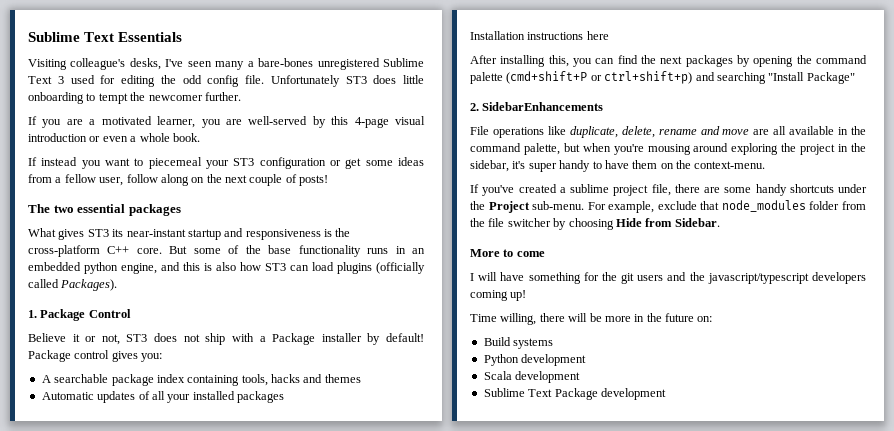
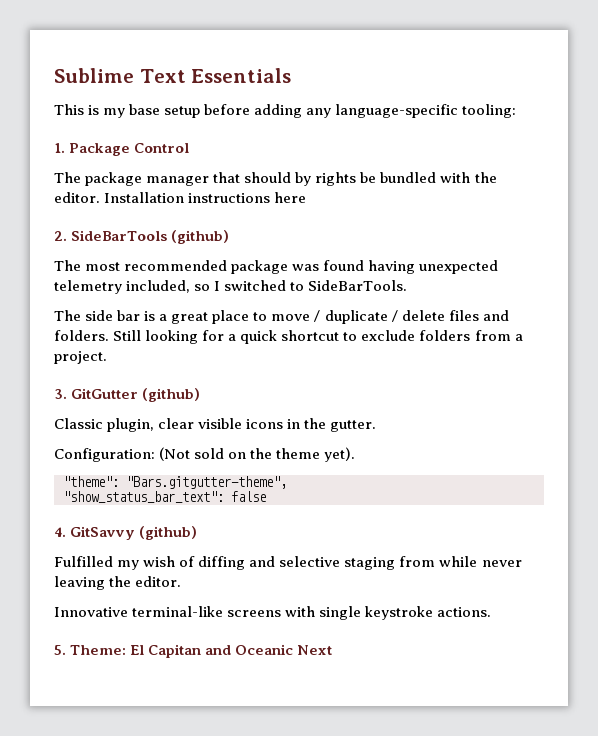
[28,58,425,70] [28,75,424,87] [28,92,241,104] [28,116,426,128] [28,133,200,142] [28,157,424,169] [28,174,329,186] [28,204,181,216] [28,228,351,240] [28,245,425,257] [28,262,425,274] [28,279,118,291] [28,309,131,321] [28,333,425,345] [28,350,163,362] [41,374,361,386] [41,391,284,403] [470,31,609,40] [470,55,867,67] [470,71,855,84] [470,102,604,111] [470,126,866,138] [470,143,867,155] [470,160,766,172] [470,184,867,196] [470,200,866,213] [470,218,720,230] [470,249,545,257] [470,272,866,284] [470,290,527,301] [470,313,713,325] [483,337,554,349] [483,354,587,366] [483,371,581,383] [483,388,666,400] Visiting colleague's desks, I've seen many a bare-bones unregistered Sublime Text 3 used for editing the odd config file. Unfortunately ST3 does little onboarding to tempt the newcomer further. // If you are a motivated learner, you are well-served by this 4-page visual introduction or even a whole book. // If instead you want to piecemeal your ST3 configuration or get some ideas from a fellow user, follow along on the next couple of posts! // The two essential packages // What gives ST3 its near-instant startup and responsiveness is the cross-platform C++ core. But some of the base functionality runs in an embedded python engine, and this is also how ST3 can load plugins (officially called Packages). // 1. Package Control // Believe it or not, ST3 does not ship with a Package installer by default! Package control gives you: // A searchable package index containing tools, hacks and themes // Automatic updates of all your installed packages // Installation instructions here // After installing this, you can find the next packages by opening the command palette (cmd+shift+P or ctrl+shift+p) and searching "Install Package" // 2. SidebarEnhancements // File operations like duplicate, delete, rename and move are all available in the command palette, but when you're mousing around exploring the project in the sidebar, it's super handy to have them on the context-menu. // If you've created a sublime project file, there are some handy shortcuts under the Project sub-menu. For example, exclude that node_modules folder from the file switcher by choosing Hide from Sidebar. // More to come // I will have something for the git users and the javascript/typescript developers coming up! // Time willing, there will be more in the future on: // Build systems // Python development // Scala development // Sublime Text Package development -> [54,104,517,118] [54,143,190,156] [54,172,497,186] [54,192,307,203] [54,230,230,244] [54,260,499,274] [54,280,408,294] [54,310,509,324] [54,330,523,344] [54,351,107,364] [54,388,201,402] [54,418,377,432] [54,447,356,462] [63,476,287,489] [63,491,266,503] [54,526,198,540] [54,556,522,570] [54,576,182,590] [54,606,492,620] [54,644,333,658] This is my base setup before adding any language-specific tooling: // 1. Package Control // The package manager that should by rights be bundled with the editor. Installation instructions here // 2. SideBarTools (github) // The most recommended package was found having unexpected telemetry included, so I switched to SideBarTools. // The side bar is a great place to move / duplicate / delete files and folders. Still looking for a quick shortcut to exclude folders from a project. // 3. GitGutter (github) // Classic plugin, clear visible icons in the gutter. // Configuration: (Not sold on the theme yet). // "theme": "Bars.gitgutter-theme", // "show_status_bar_text": false // 4. GitSavvy (github) // Fulfilled my wish of diffing and selective staging from while never leaving the editor. // Innovative terminal-like screens with single keystroke actions. // 5. Theme: El Capitan and Oceanic Next

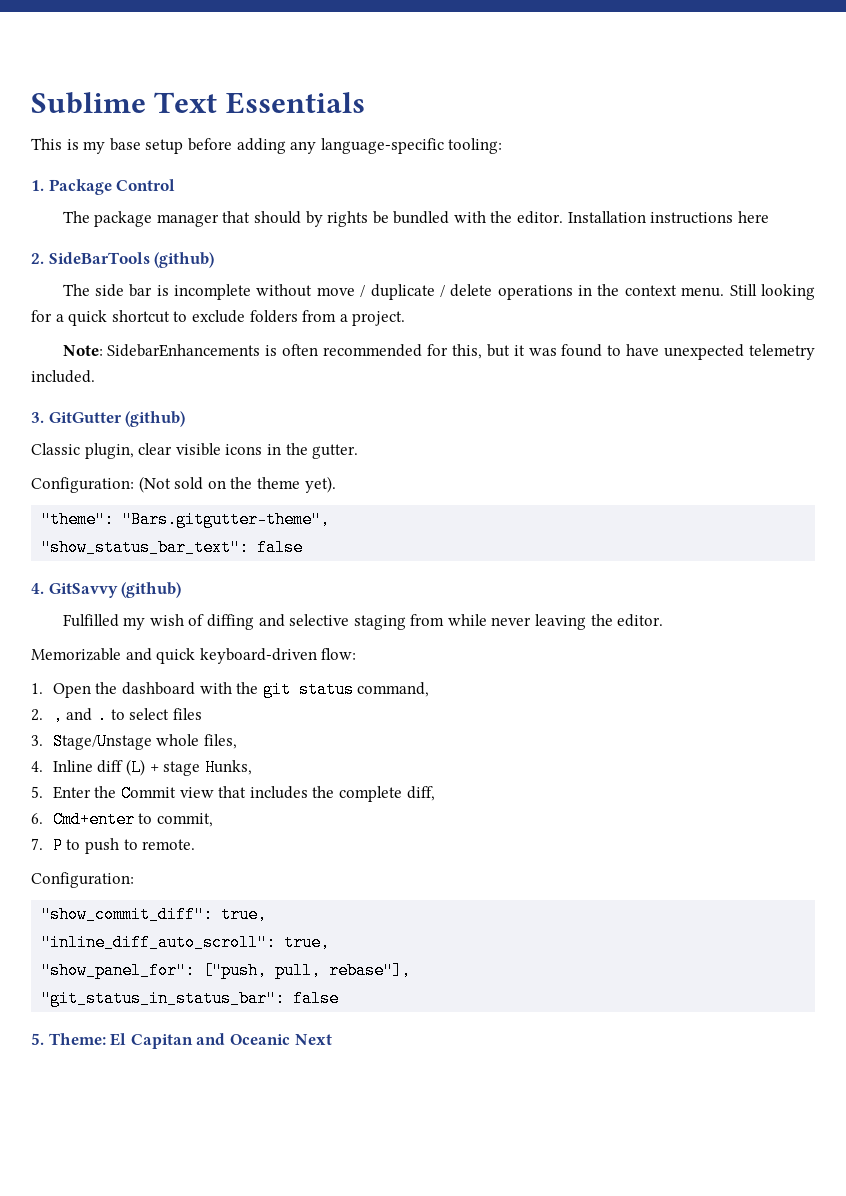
[54,260,499,274] [54,280,408,294] // The most recommended package was found having unexpected telemetry included, so I switched to SideBarTools. -> (215, 260) none
[159,310,268,324] a great place to -> [174,284,313,300] incomplete without
[448,310,509,321] [54,330,109,341] files and folders. -> [497,284,725,300] operations in the context menu.
(107, 357) none -> [62,344,816,360] [31,370,95,383] // Note: SidebarEnhancements is often recommended for this, but it was found to have unexpected telemetry included.
[54,606,492,620] Innovative terminal-like screens with single keystroke actions. -> [31,648,357,664] [31,681,430,698] [31,707,202,724] [31,733,238,750] [31,759,252,776] [31,785,435,802] [31,811,214,828] [31,837,196,854] [31,872,134,888] [41,906,268,923] [41,934,331,951] [41,962,412,979] [41,990,340,1007] Memorizable and quick keyboard-driven flow: // 1. Open the dashboard with the git status command, // 2. , and . to select files // 3. Stage/Unstage whole files, // 4. Inline diff (L) + stage Hunks, // 5. Enter the Commit view that includes the complete diff, // 6. Cmd+enter to commit, // 7. P to push to remote. // Configuration: // "show_commit_diff": true, // "inline_diff_auto_scroll": true, // "show_panel_for": ["push, pull, rebase"], // "git_status_in_status_bar": false

